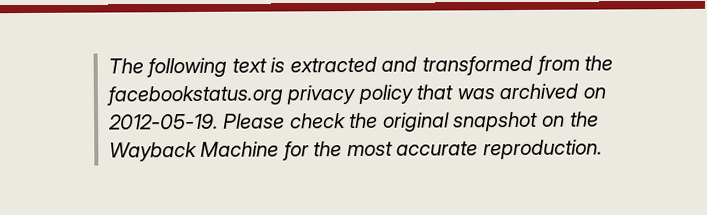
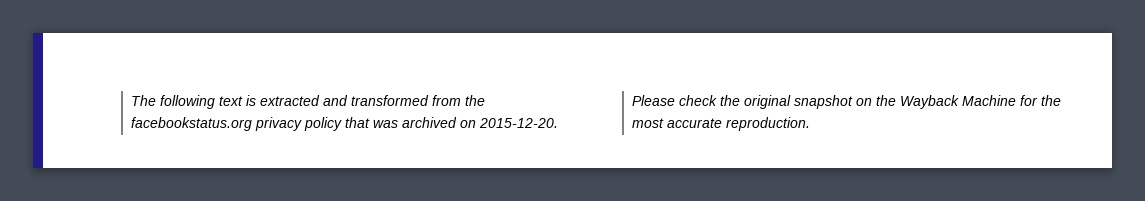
[107,113,219,130] 2012-05-19. -> [478,118,558,128] 2015-12-20.

